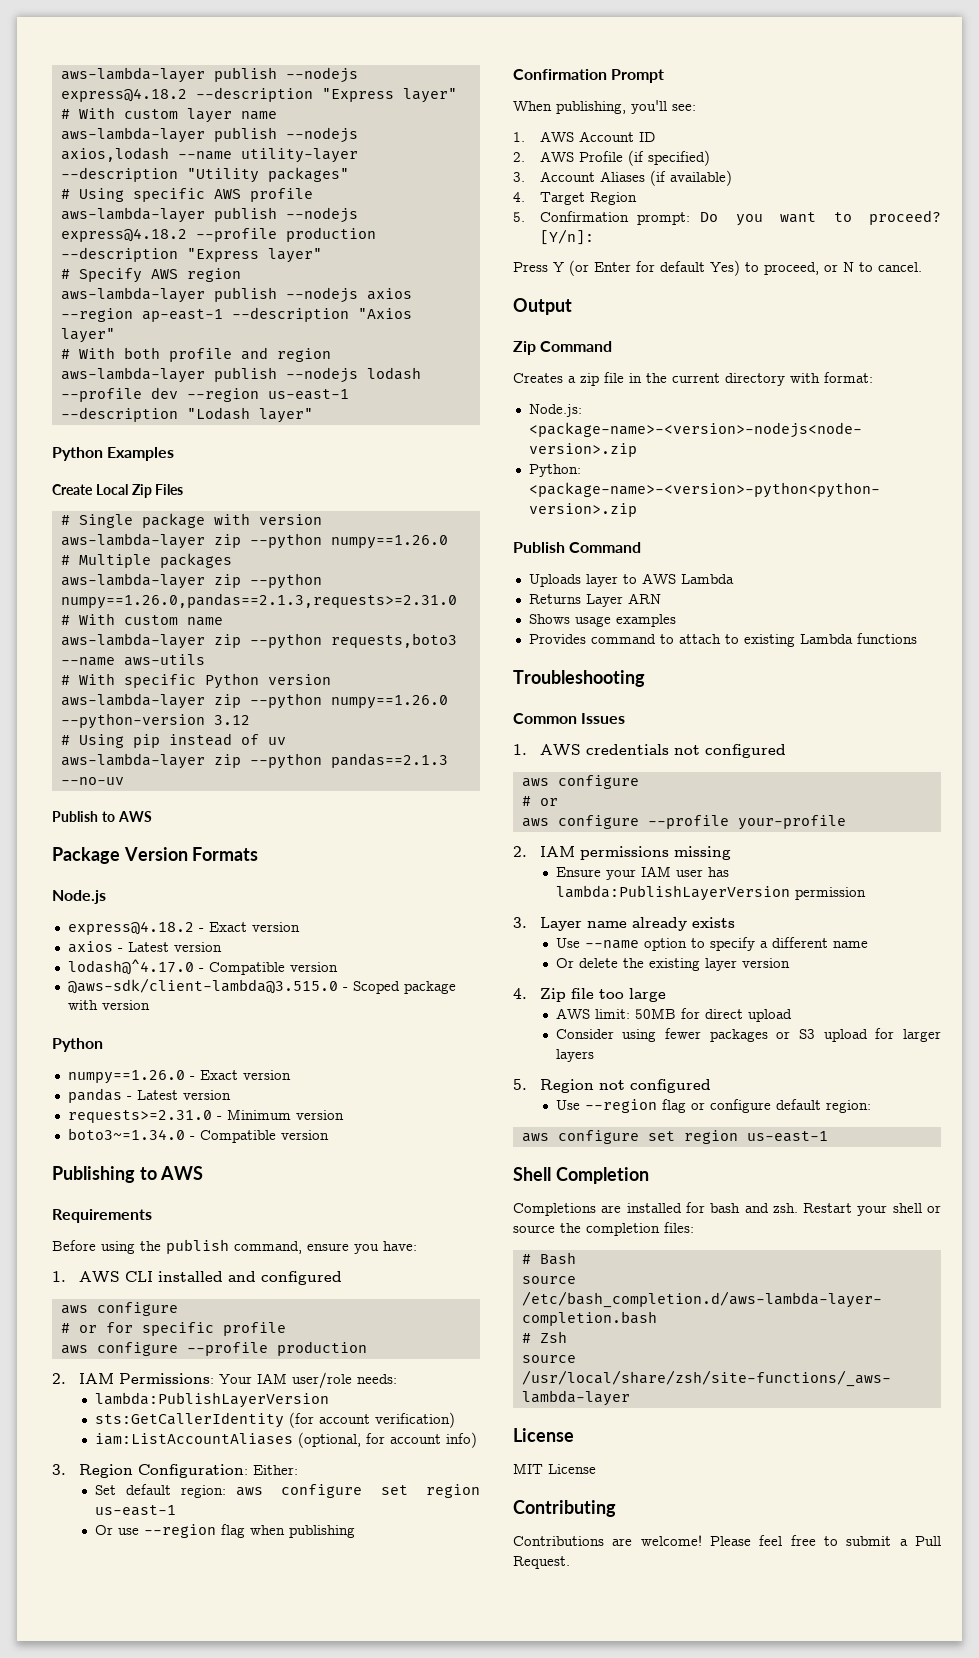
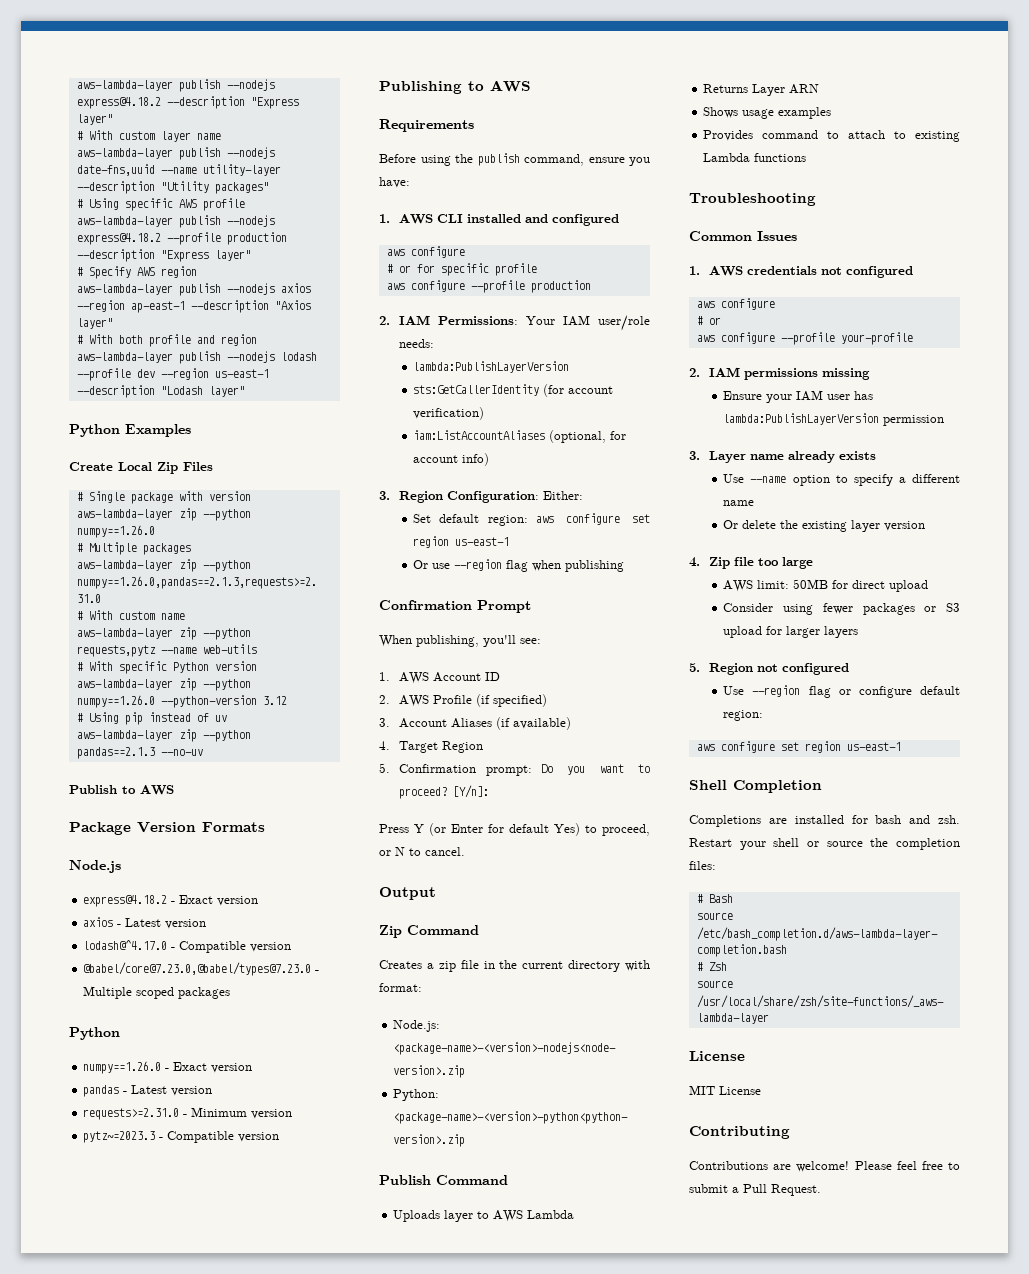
[60,147,169,162] axios,lodash -> [76,164,155,176] date-fns,uuid
[330,633,457,648] [60,654,205,666] requests,boto3 --name aws-utils -> [76,644,257,657] requests,pytz --name web-utils
[67,978,456,994] [67,1000,150,1010] @aws-sdk/client-lambda@3.515.0 - Scoped package with version -> [83,962,320,976] [83,986,231,999] @babel/core@7.23.0,@babel/types@7.23.0 - Multiple scoped packages
[67,1128,185,1140] boto3~=1.34.0 -> [83,1131,156,1143] pytz~=2023.3

